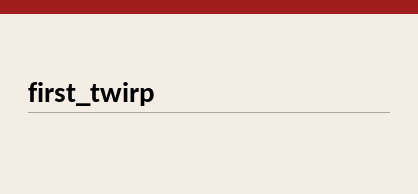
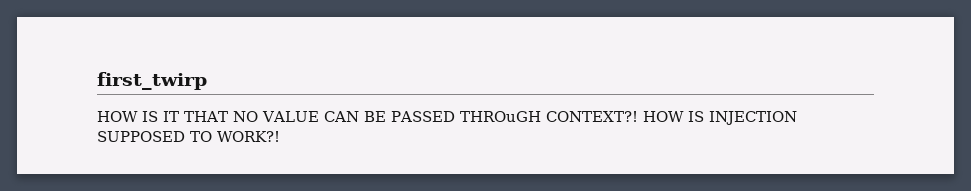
(155, 94) none -> [97,111,797,125] [97,131,280,142] // HOW IS IT THAT NO VALUE CAN BE PASSED THROuGH CONTEXT?! HOW IS INJECTION SUPPOSED TO WORK?!

